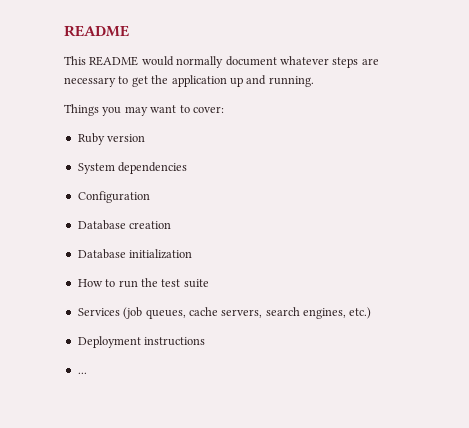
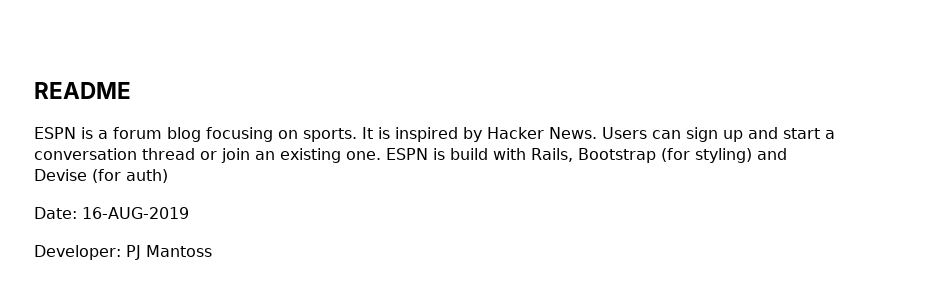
[64,56,379,68] [64,75,314,87] [64,104,224,116] [77,133,146,145] [77,162,188,174] [77,191,150,203] [77,220,172,230] [77,249,193,259] [77,278,209,288] [77,307,372,319] [77,336,206,348] [77,372,87,374] This README would normally document whatever steps are necessary to get the application up and running. // Things you may want to cover: // Ruby version // System dependencies // Configuration // Database creation // Database initialization // How to run the test suite // Services (job queues, cache servers, search engines, etc.) // Deployment instructions // ... -> [34,127,835,142] [34,148,787,163] [34,169,168,183] [34,207,189,219] [34,245,212,260] ESPN is a forum blog focusing on sports. It is inspired by Hacker News. Users can sign up and start a conversation thread or join an existing one. ESPN is build with Rails, Bootstrap (for styling) and Devise (for auth) // Date: 16-AUG-2019 // Developer: PJ Mantoss

